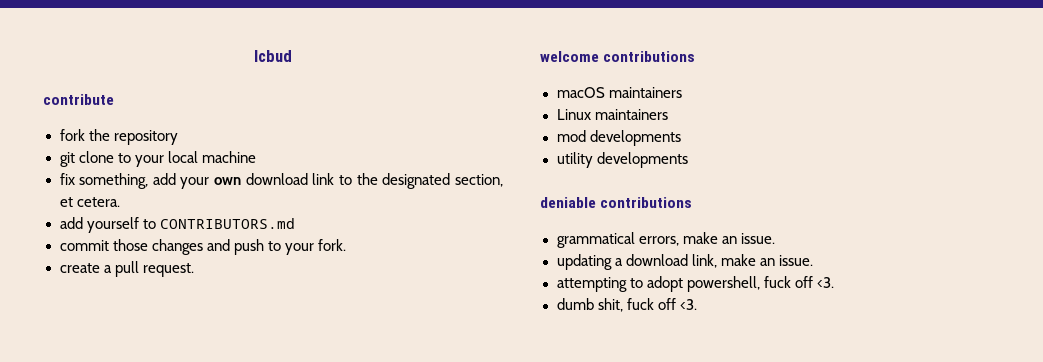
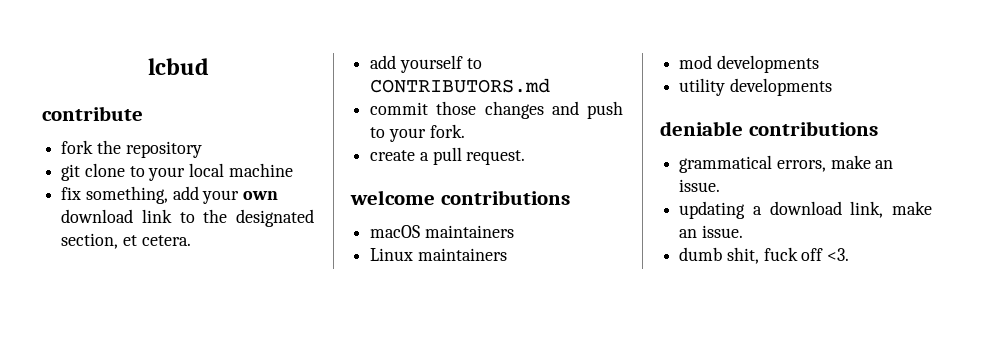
[556,276,834,292] // attempting to adopt powershell, fuck off <3. -> (743, 231) none

